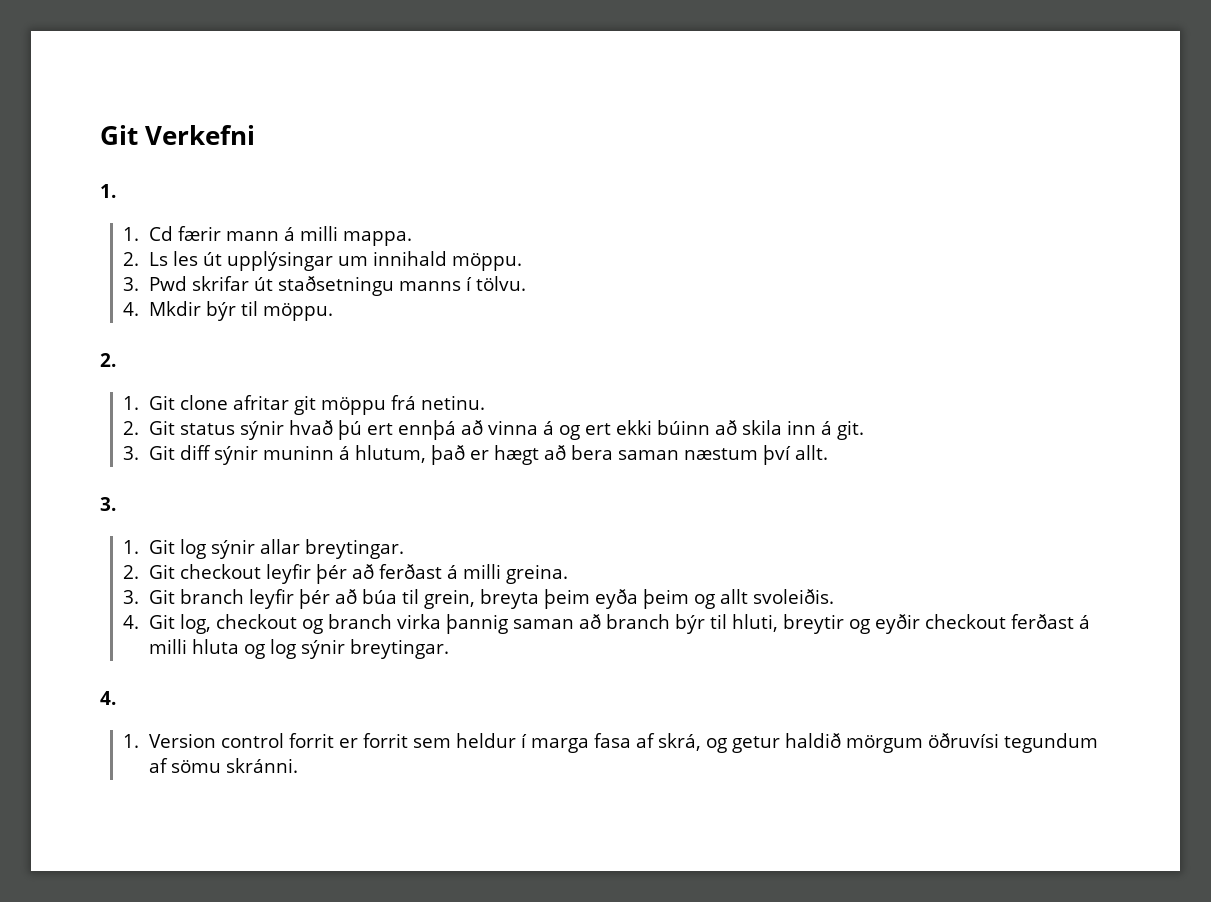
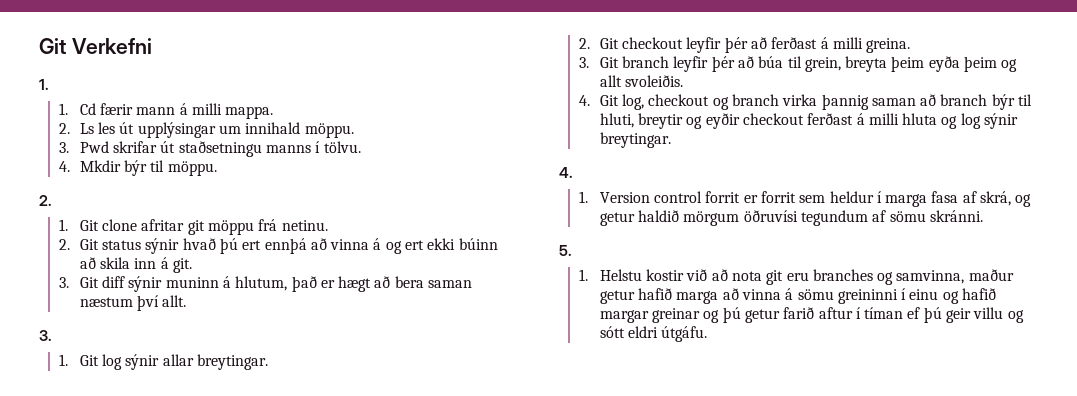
(298, 765) none -> [559,245,572,256] [579,269,1014,285] [599,288,997,304] [599,307,1024,323] [599,326,708,342] // 5. // 1. Helstu kostir við að nota git eru branches og samvinna, maður getur hafið marga að vinna á sömu greininni í einu og hafið margar greinar og þú getur farið aftur í tíman ef þú geir villu og sótt eldri útgáfu.

